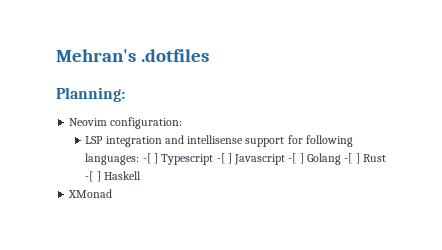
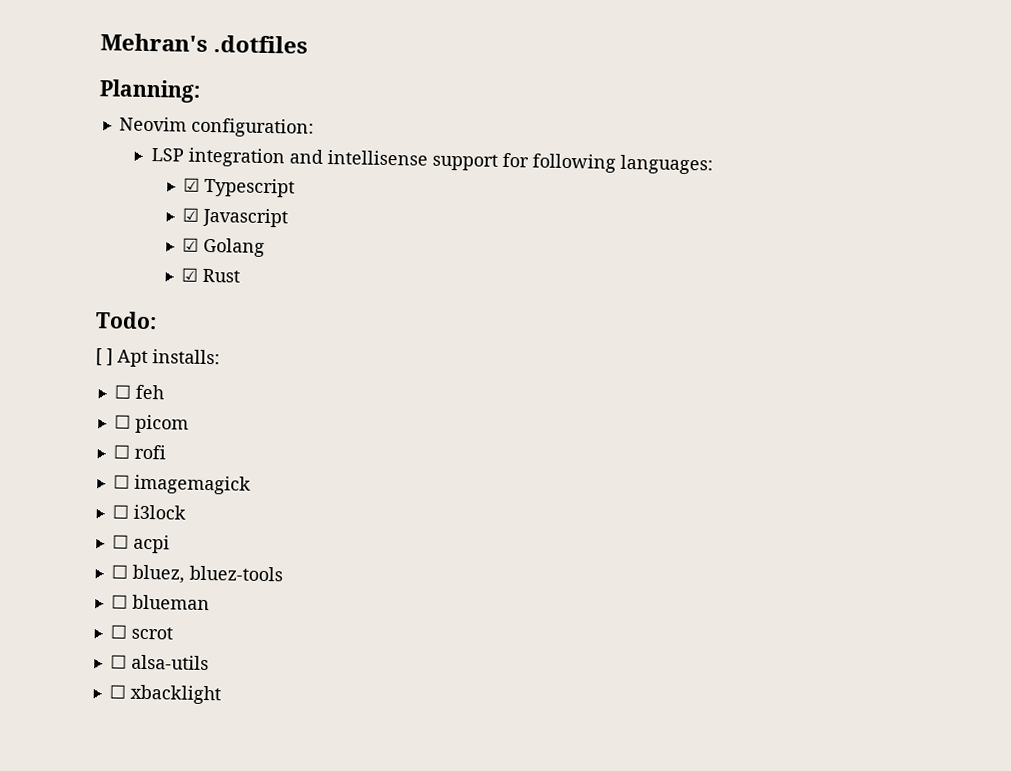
[142,153,386,165] [85,171,141,182] [68,189,113,198] -[ ] Typescript -[ ] Javascript -[ ] Golang -[ ] Rust -[ ] Haskell // XMonad -> [183,177,296,198] [182,207,289,228] [182,237,266,257] [181,267,241,283] [95,311,157,330] [95,348,220,367] [113,384,164,400] [113,414,189,434] [112,444,166,460] [112,474,251,495] [111,504,186,520] [111,534,170,554] [110,564,283,584] [110,594,210,611] [109,624,173,640] [109,654,209,671] [108,684,221,705] // ☑ Typescript // ☑ Javascript // ☑ Golang // ☑ Rust // Todo: // [ ] Apt installs: // ☐ feh // ☐ picom // ☐ rofi // ☐ imagemagick // ☐ i3lock // ☐ acpi // ☐ bluez, bluez-tools // ☐ blueman // ☐ scrot // ☐ alsa-utils // ☐ xbacklight

